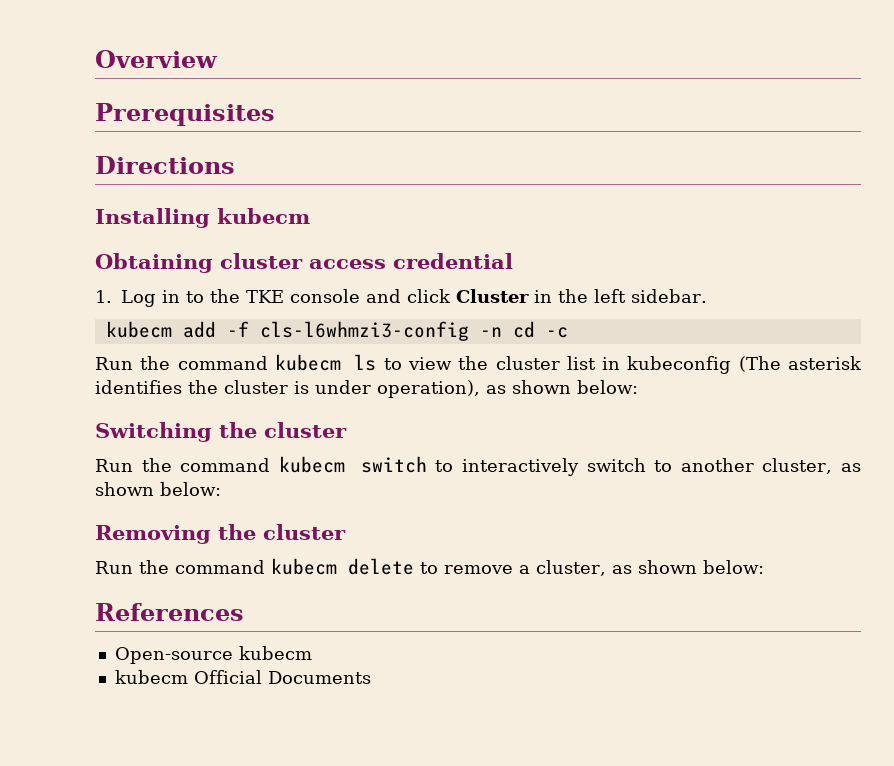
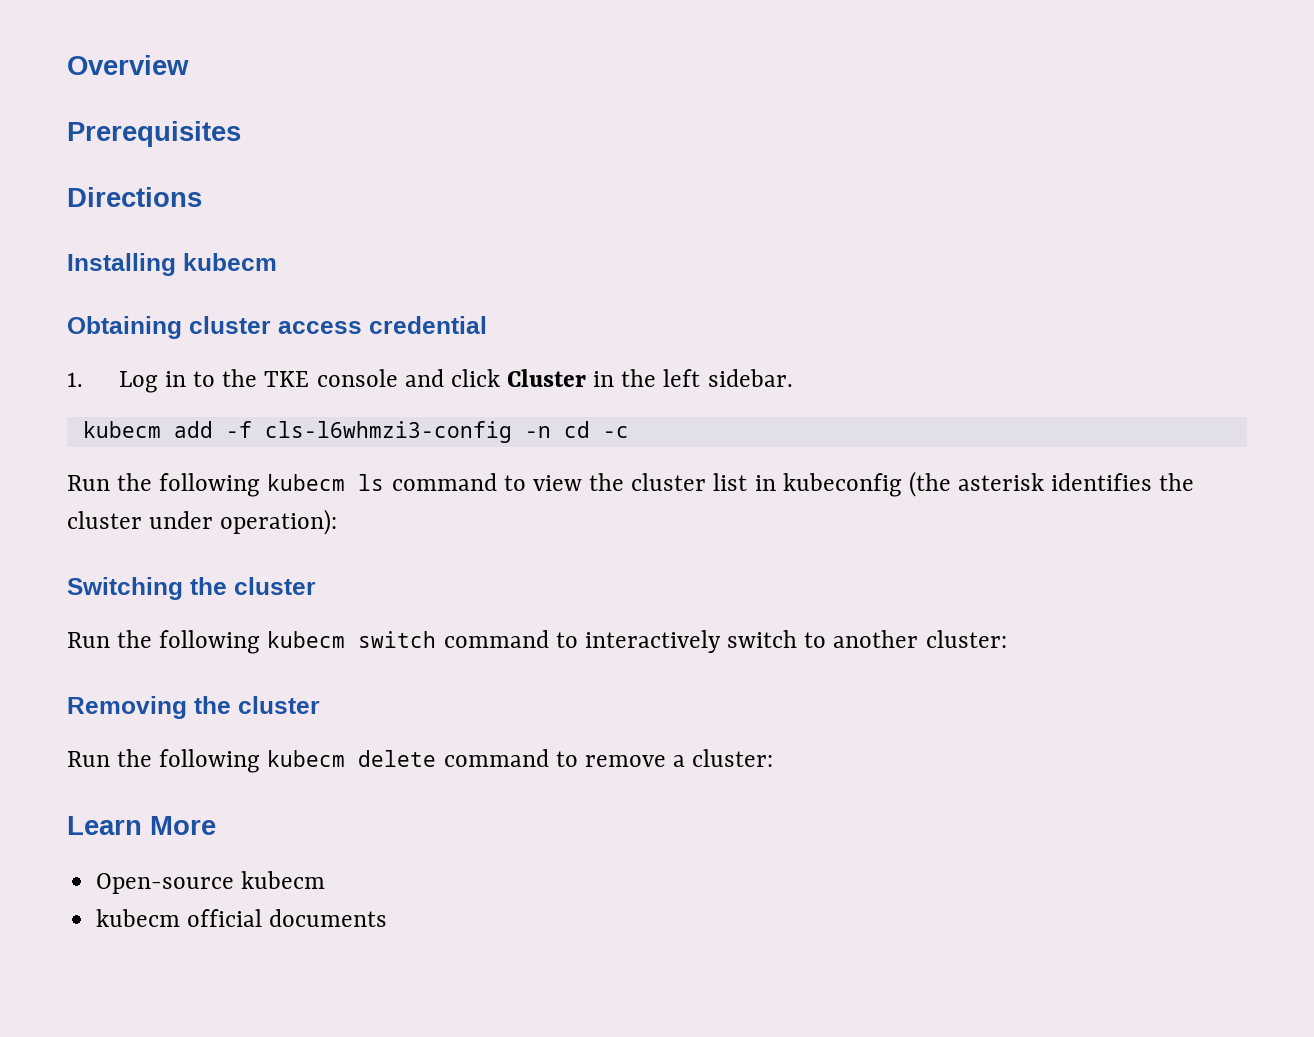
[177,356,268,370] command -> [159,473,261,497] following
(377, 362) none -> [391,473,497,491] command
[738,356,781,372] (The -> [908,471,951,497] (the
[294,380,638,398] is under operation), as shown below: -> [149,509,338,535] under operation):
[180,458,271,472] command -> [159,630,261,654] following
(427, 464) none -> [443,630,549,648] command
[762,458,861,474] [95,482,221,496] cluster, as shown below: -> [925,630,1007,648] cluster:
[175,560,265,574] command -> [159,749,261,773] following
(414, 566) none -> [443,749,549,767] command
[536,560,764,576] [95,603,244,621] cluster, as shown below: // References -> [692,749,774,767] [67,816,216,835] cluster: // Learn More
[193,670,371,684] Official Documents -> [187,909,388,927] official documents

